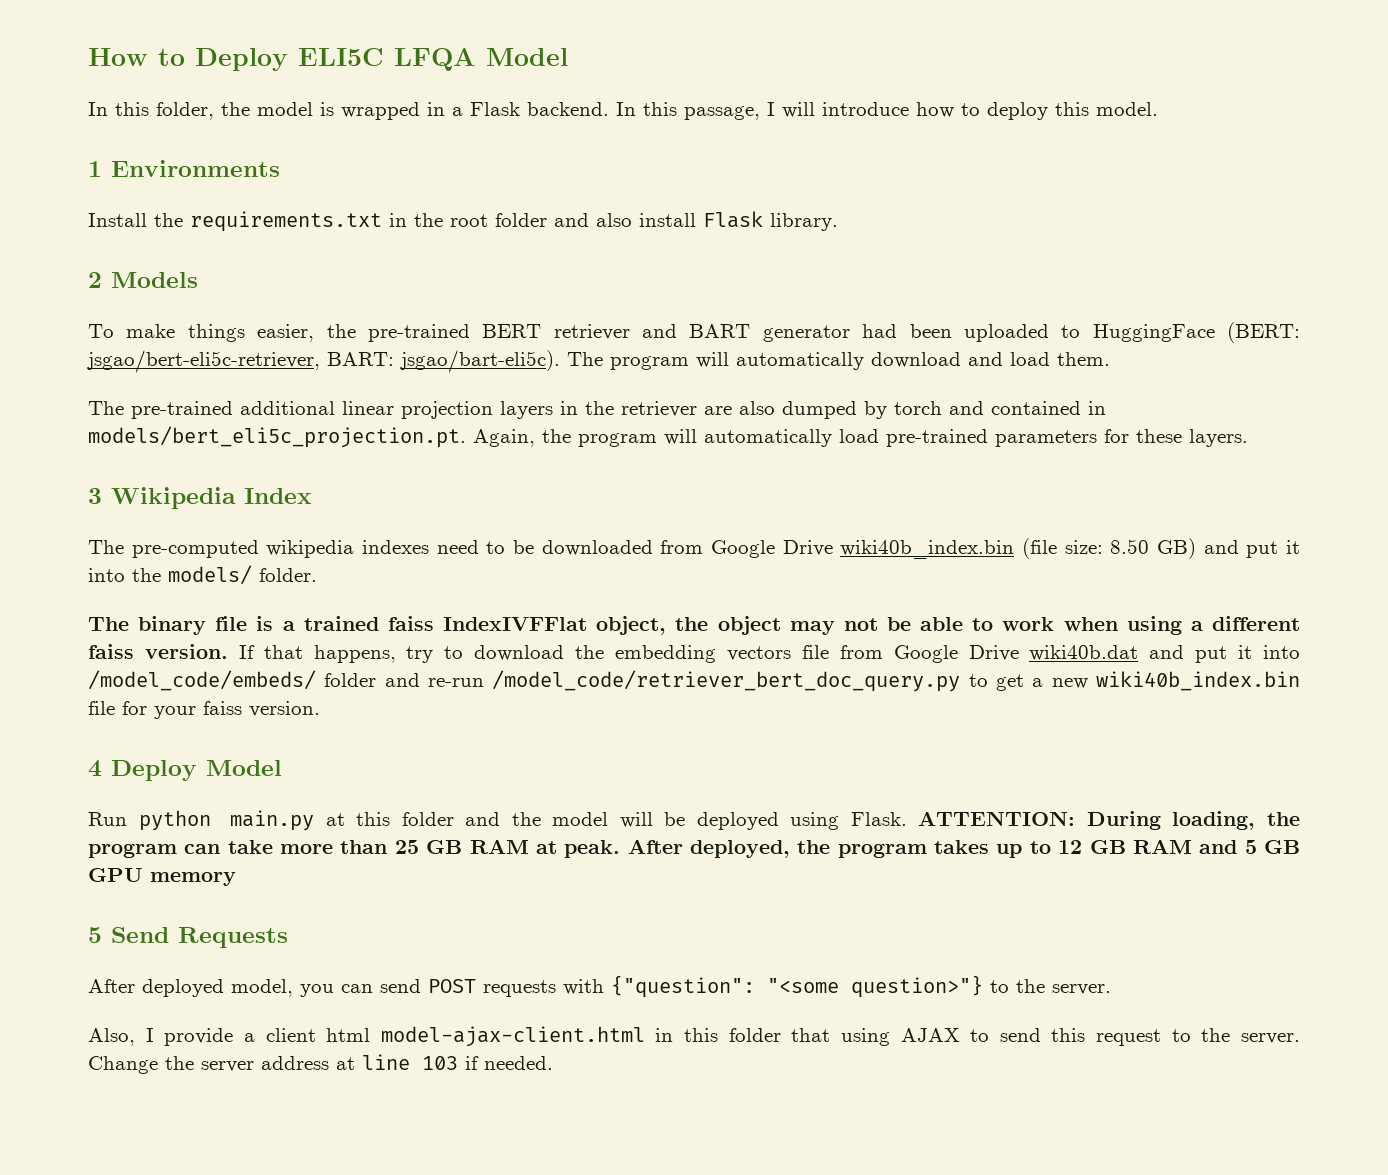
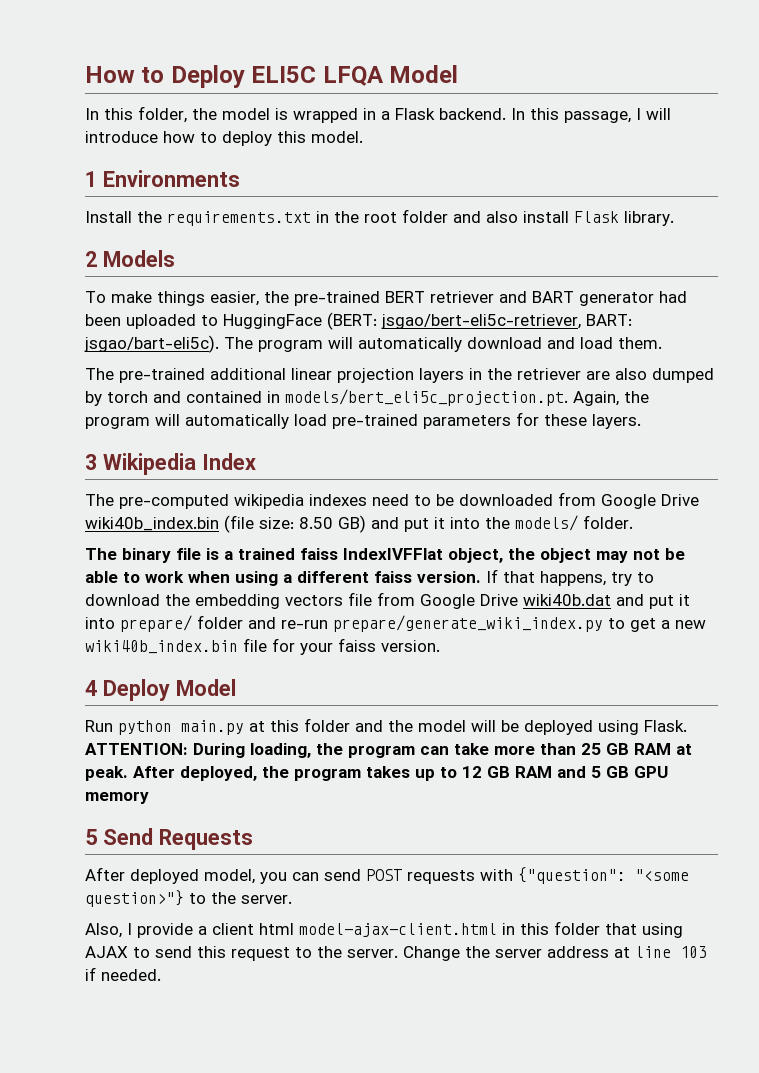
[88,670,316,691] /model_code/embeds/ -> [120,615,192,632] prepare/
[492,670,961,692] /model_code/retriever_bert_doc_query.py -> [333,615,603,632] prepare/generate_wiki_index.py

